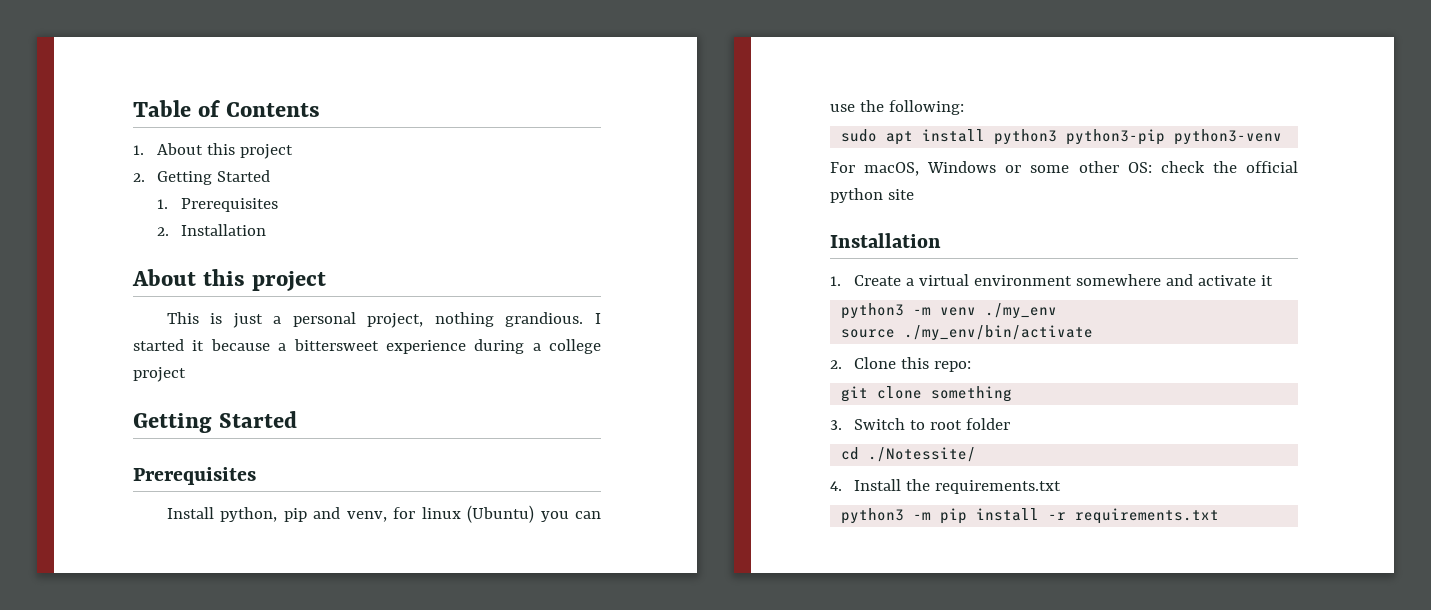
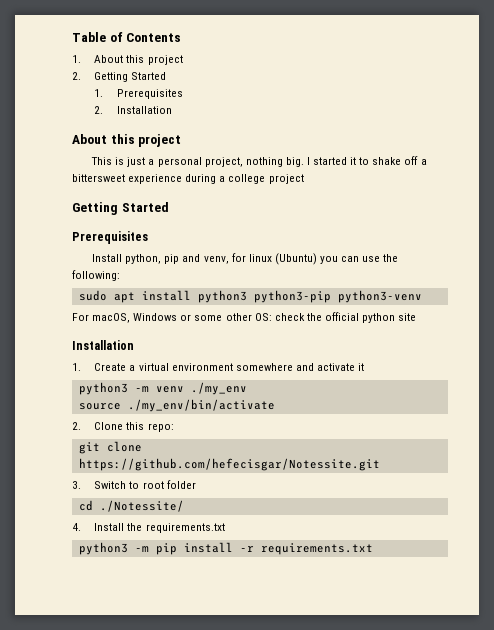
[505,312,584,327] grandious. -> [285,157,304,167] big.
[210,339,270,351] because -> [359,156,419,165] to shake off
[931,386,1013,402] something -> [78,458,380,471] https://github.com/hefecisgar/Notessite.git

